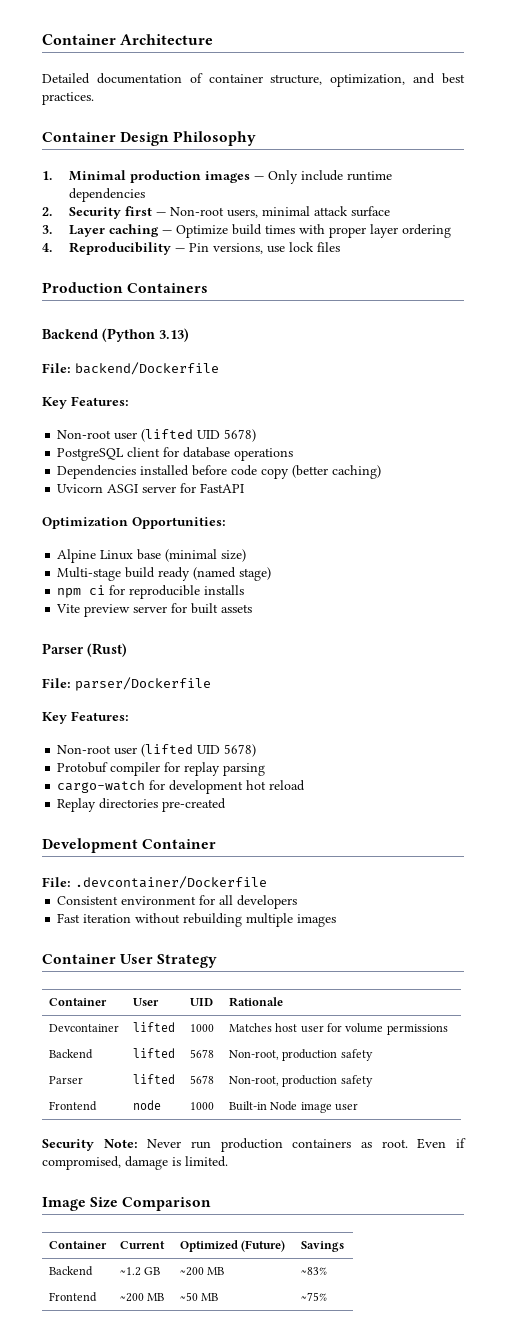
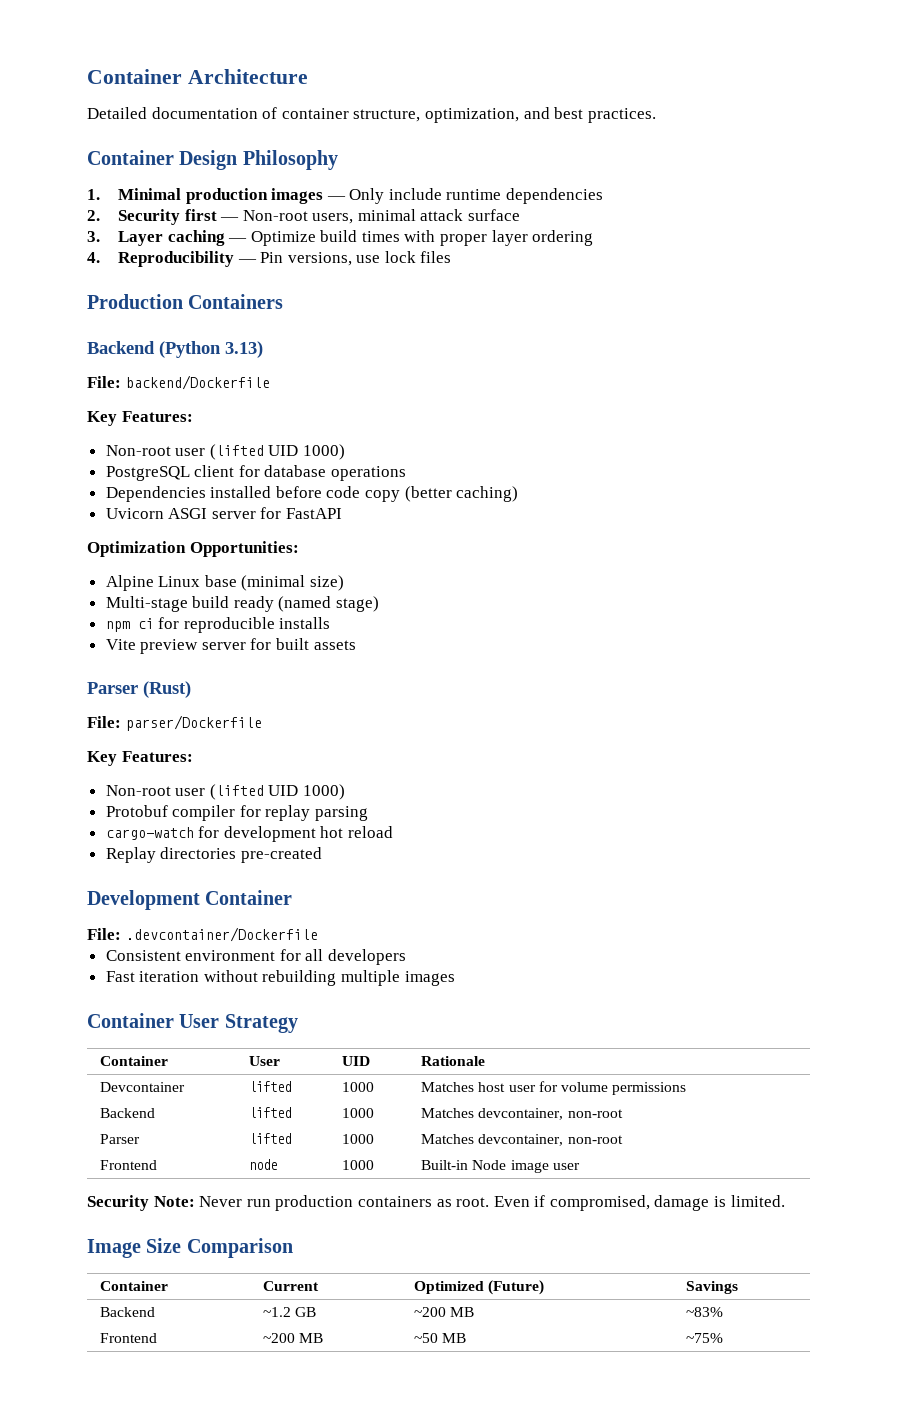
[224,429,257,442] 5678) -> [303,444,346,460] 1000)
[224,744,257,757] 5678) -> [303,784,346,800] 1000)
[189,1049,214,1058] [228,1049,373,1061] [48,1076,83,1084] [132,1074,175,1084] [189,1075,214,1084] [228,1075,373,1087] 5678 | Non-root, production safety // Parser | lifted | 5678 | Non-root, production safety -> [342,1108,375,1118] [421,1108,623,1120] [100,1134,141,1144] [249,1133,292,1144] [342,1134,375,1144] [421,1134,623,1146] 1000 | Matches devcontainer, non-root // Parser | lifted | 1000 | Matches devcontainer, non-root

